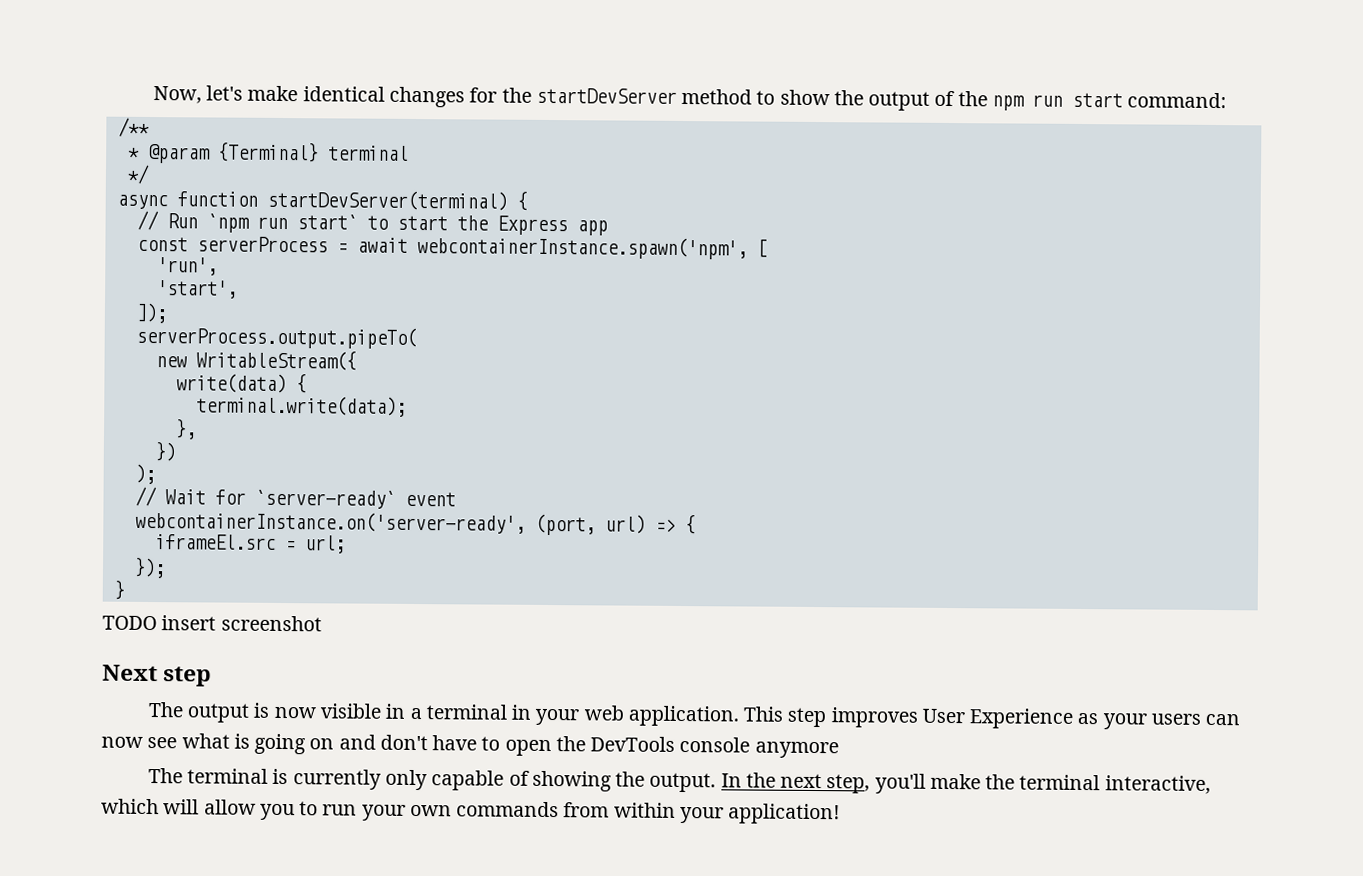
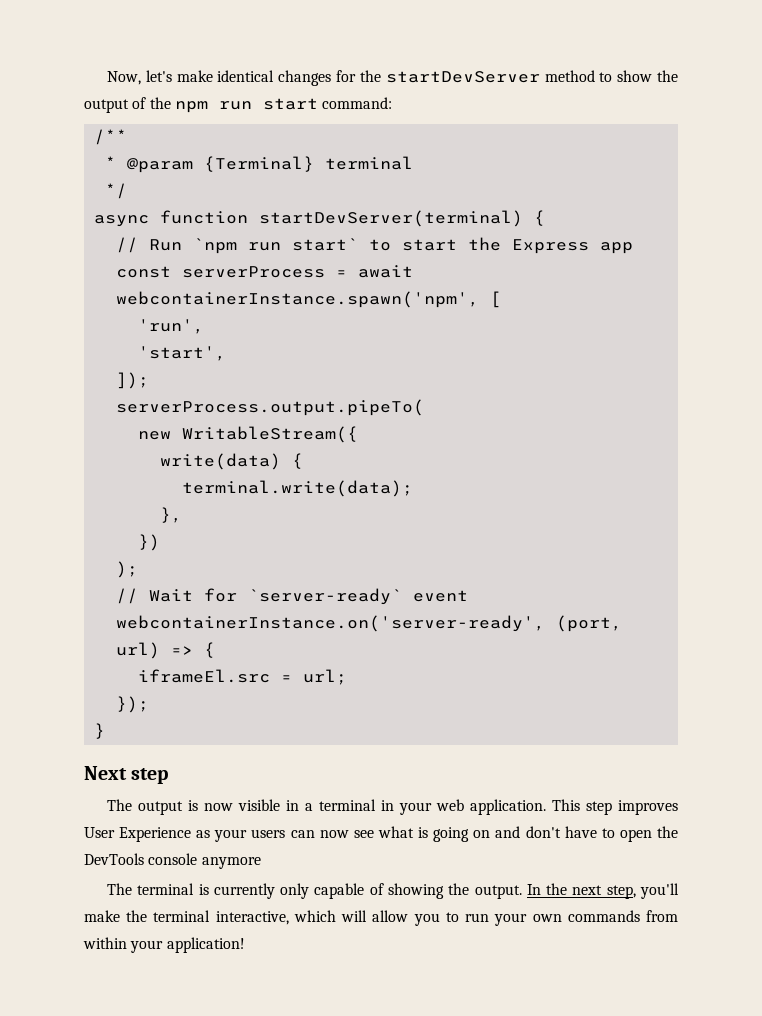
[102,615,322,632] // TODO insert screenshot -> (105, 731) none

